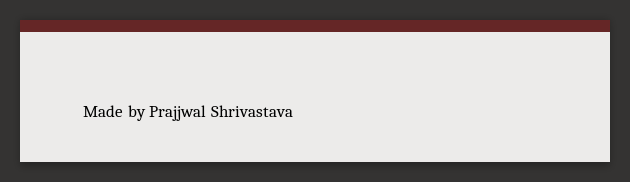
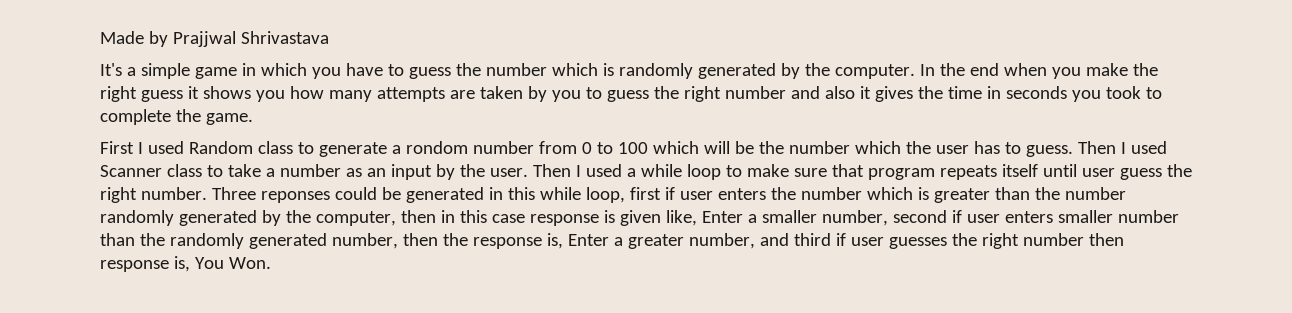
(293, 111) none -> [100,63,1158,79] [100,86,1162,102] [100,109,253,125] [100,141,1167,157] [100,164,1192,180] [100,187,1126,203] [100,210,1179,226] [100,233,1124,249] [100,256,271,272] // It's a simple game in which you have to guess the number which is randomly generated by the computer. In the end when you make the right guess it shows you how many attempts are taken by you to guess the right number and also it gives the time in seconds you took to complete the game. // First I used Random class to generate a rondom number from 0 to 100 which will be the number which the user has to guess. Then I used Scanner class to take a number as an input by the user. Then I used a while loop to make sure that program repeats itself until user guess the right number. Three reponses could be generated in this while loop, first if user enters the number which is greater than the number randomly generated by the computer, then in this case response is given like, Enter a smaller number, second if user enters smaller number than the randomly generated number, then the response is, Enter a greater number, and third if user guesses the right number then response is, You Won.

